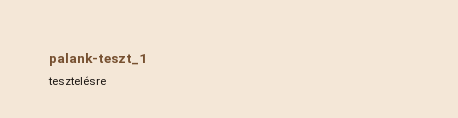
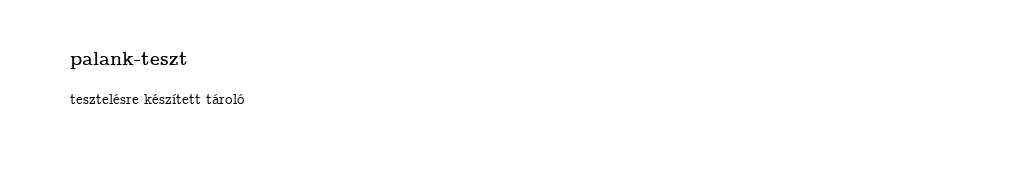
[49,53,147,66] palank-teszt_1 -> [70,52,188,69] palank-teszt
(106, 80) none -> [144,94,245,104] készített tároló

